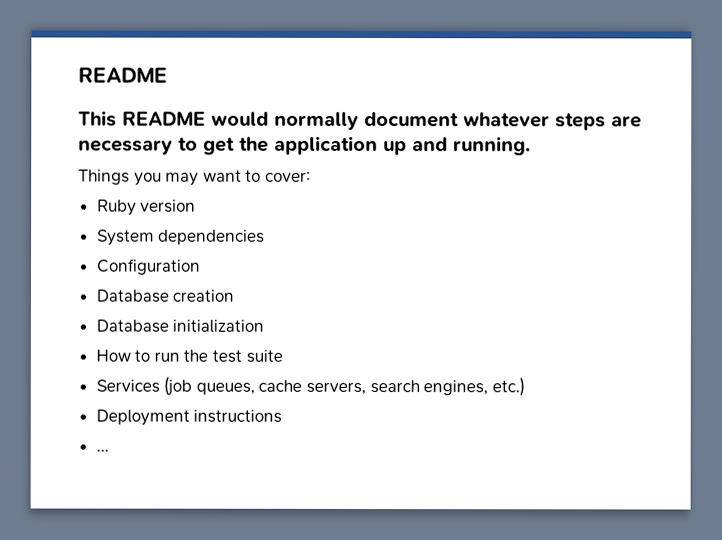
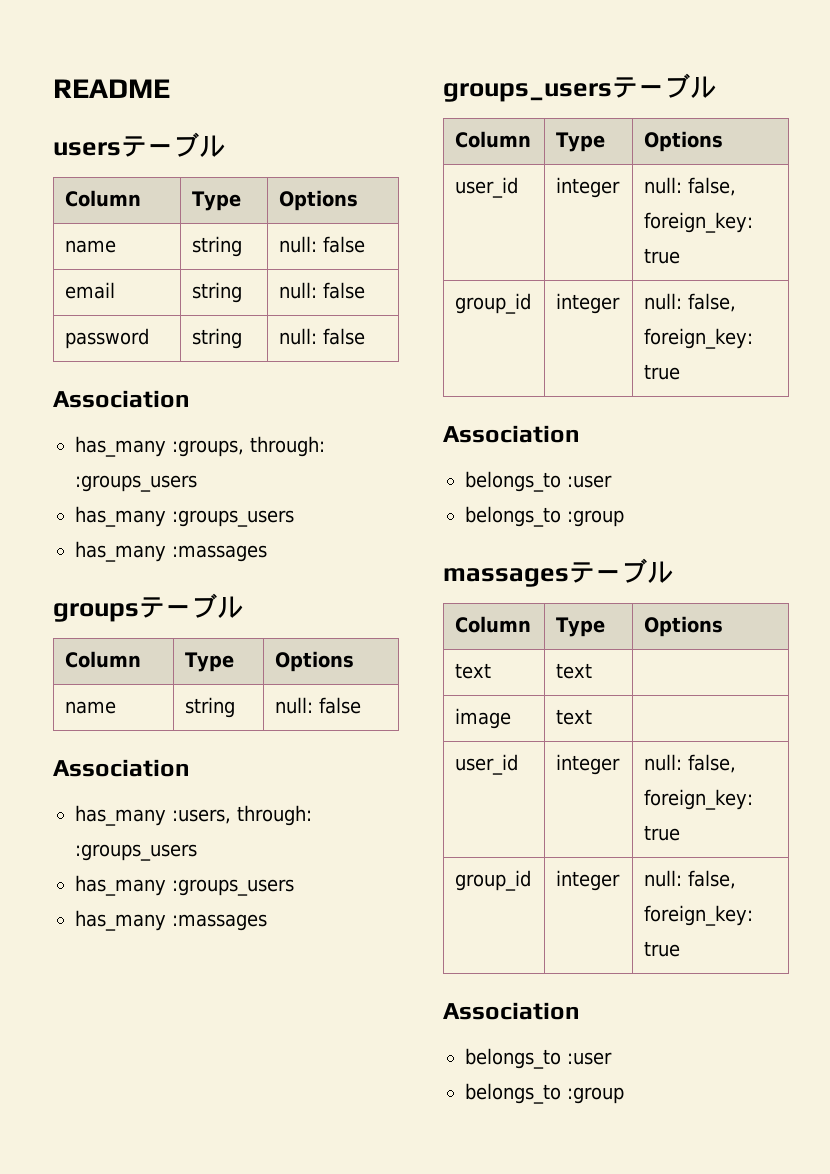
[78,110,642,131] [78,135,531,156] [78,169,311,186] [96,199,197,216] [96,229,266,246] [95,258,201,275] [95,289,235,303] [95,319,265,333] [95,349,283,363] [95,376,525,397] [95,409,283,426] [95,449,109,452] This README would normally document whatever steps are necessary to get the application up and running. // Things you may want to cover: // Ruby version // System dependencies // Configuration // Database creation // Database initialization // How to run the test suite // Services (job queues, cache servers, search engines, etc.) // Deployment instructions // ... -> [53,132,225,157] [65,190,142,207] [192,191,242,211] [279,190,359,211] [65,240,117,253] [192,236,243,257] [279,236,366,253] [65,282,116,299] [192,282,243,303] [279,282,366,299] [65,328,150,349] [192,328,243,349] [279,328,366,345] [53,390,190,408] [75,436,325,457] [75,475,197,492] [75,506,294,527] [75,541,267,562] [53,593,243,622] [65,651,142,668] [185,652,235,672] [275,651,355,672] [65,701,117,714] [185,697,236,718] [275,697,362,714] [53,759,190,777] [75,805,312,826] [75,844,197,861] [75,875,294,896] [75,910,267,931] [443,73,716,102] [455,131,532,148] [556,132,606,152] [644,131,724,152] [455,177,519,198] [556,177,621,198] [644,177,737,196] [644,212,754,233] [644,248,681,264] [455,293,532,314] [556,293,621,314] [644,293,737,312] [644,328,754,349] [644,364,681,380] [443,425,580,443] [465,471,612,492] [465,506,624,527] [443,558,673,587] [455,616,532,633] [556,617,606,637] [644,616,724,637] [455,663,492,679] [556,663,593,679] [455,708,512,729] [556,709,593,725] [455,754,519,775] [556,754,621,775] [644,754,737,773] [644,789,754,810] [644,825,681,841] [455,870,532,891] [556,870,621,891] [644,870,737,889] [644,905,754,926] [644,941,681,957] [443,1002,580,1020] [465,1048,612,1069] [465,1083,624,1104] usersテーブル // Column | Type | Options // name | string | null: false // email | string | null: false // password | string | null: false // Association // has_many :groups, through: :groups_users // has_many :groups_users // has_many :massages // groupsテーブル // Column | Type | Options // name | string | null: false // Association // has_many :users, through: :groups_users // has_many :groups_users // has_many :massages // groups_usersテーブル // Column | Type | Options // user_id | integer | null: false, foreign_key: true // group_id | integer | null: false, foreign_key: true // Association // belongs_to :user // belongs_to :group // massagesテーブル // Column | Type | Options // text | text | // image | text | // user_id | integer | null: false, foreign_key: true // group_id | integer | null: false, foreign_key: true // Association // belongs_to :user // belongs_to :group

